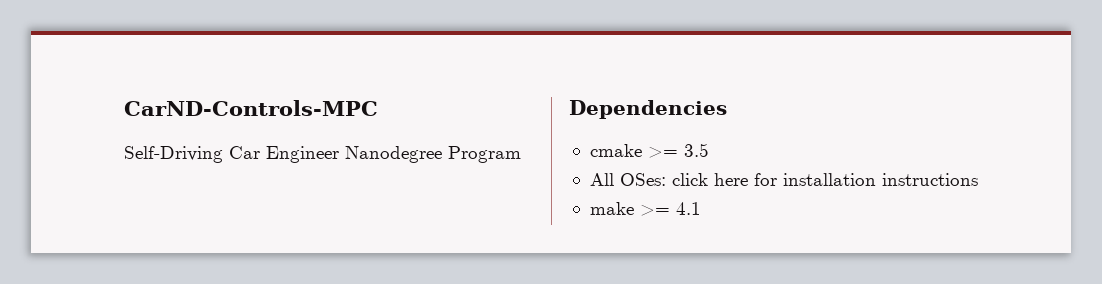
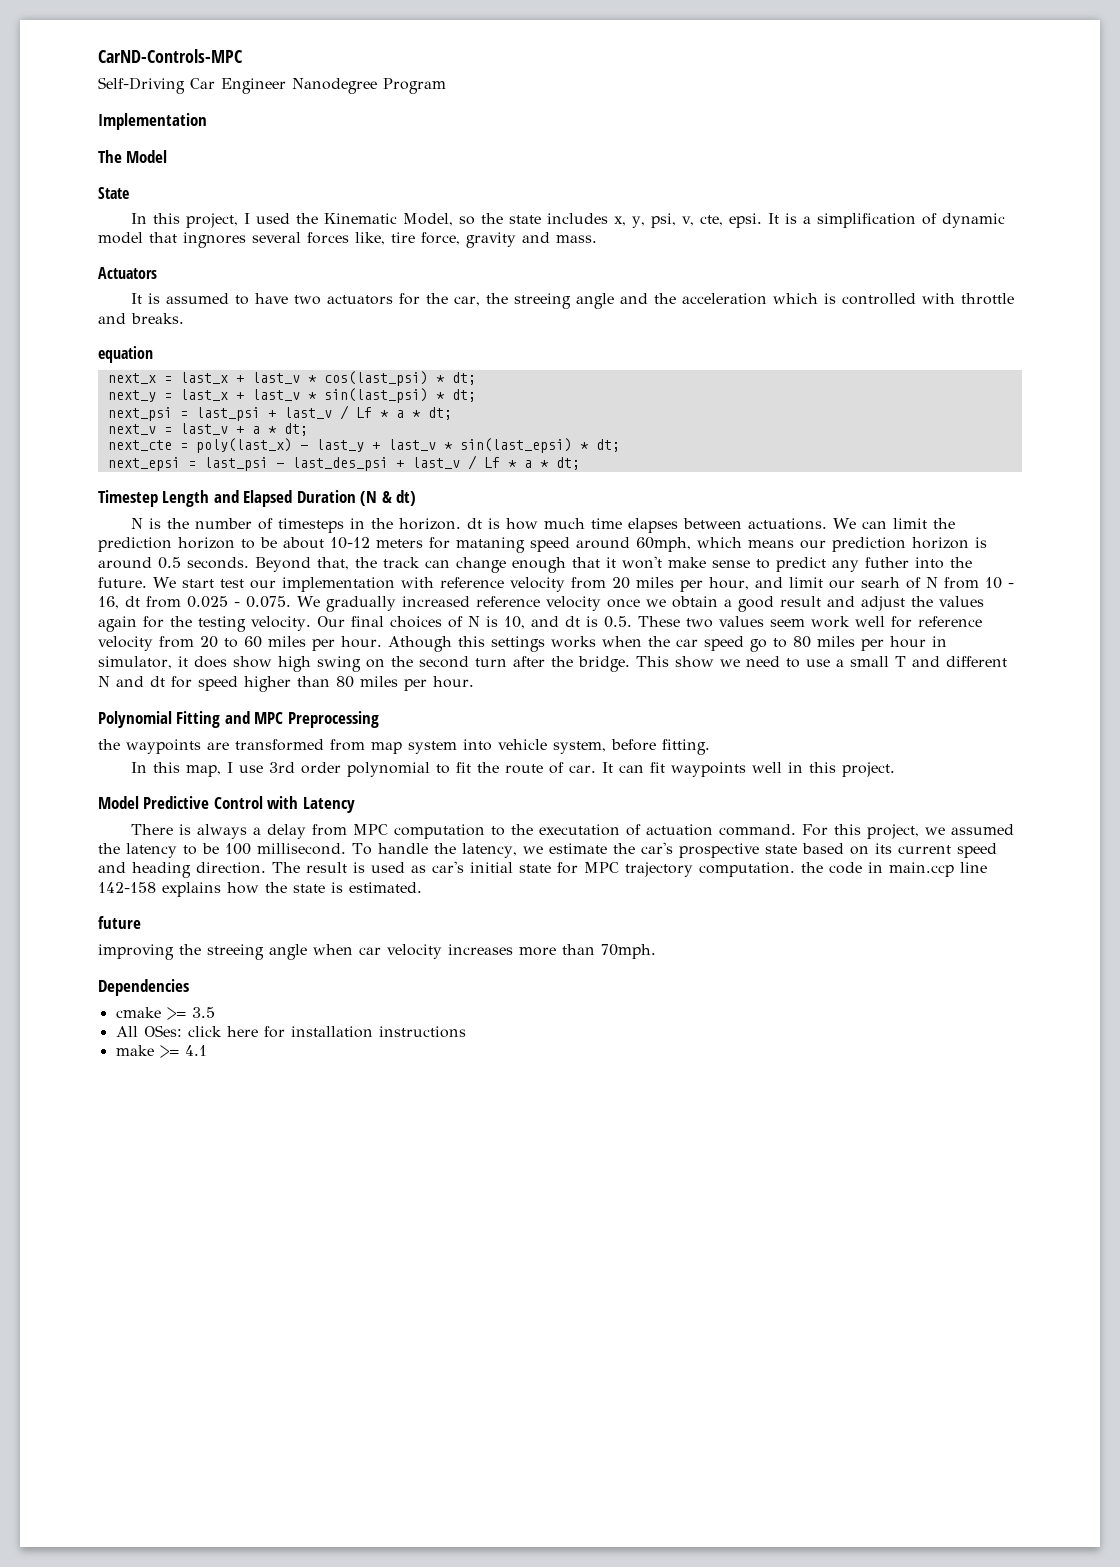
(521, 154) none -> [98,113,207,130] [98,150,168,163] [98,187,129,199] [131,213,1006,228] [98,232,597,248] [98,267,157,279] [131,293,1015,309] [98,313,184,324] [98,346,153,363] [107,371,476,386] [107,388,476,403] [107,405,452,421] [107,423,308,436] [107,438,620,453] [107,455,580,471] [98,490,417,507] [131,518,956,533] [98,537,987,553] [98,556,972,573] [98,577,1014,592] [98,596,984,612] [98,616,982,632] [98,636,947,652] [98,656,1007,672] [98,676,474,692] [98,711,379,728] [98,739,710,755] [131,762,896,777] [98,796,355,813] [131,824,1015,839] [98,842,997,858] [98,861,987,878] [98,882,422,897] [98,916,141,929] [98,944,656,960] // Implementation // The Model // State // In this project, I used the Kinematic Model, so the state includes x, y, psi, v, cte, epsi. It is a simplification of dynamic model that ingnores several forces like, tire force, gravity and mass. // Actuators // It is assumed to have two actuators for the car, the streeing angle and the acceleration which is controlled with throttle and breaks. // equation // next_x = last_x + last_v * cos(last_psi) * dt; // next_y = last_x + last_v * sin(last_psi) * dt; // next_psi = last_psi + last_v / Lf * a * dt; // next_v = last_v + a * dt; // next_cte = poly(last_x) - last_y + last_v * sin(last_epsi) * dt; // next_epsi = last_psi - last_des_psi + last_v / Lf * a * dt; // Timestep Length and Elapsed Duration (N & dt) // N is the number of timesteps in the horizon. dt is how much time elapses between actuations. We can limit the prediction horizon to be about 10-12 meters for mataning speed around 60mph, which means our prediction horizon is around 0.5 seconds. Beyond that, the track can change enough that it won't make sense to predict any futher into the future. We start test our implementation with reference velocity from 20 miles per hour, and limit our searh of N from 10 - 16, dt from 0.025 - 0.075. We gradually increased reference velocity once we obtain a good result and adjust the values again for the testing velocity. Our final choices of N is 10, and dt is 0.5. These two values seem work well for reference velocity from 20 to 60 miles per hour. Athough this settings works when the car speed go to 80 miles per hour in simulator, it does show high swing on the second turn after the bridge. This show we need to use a small T and different N and dt for speed higher than 80 miles per hour. // Polynomial Fitting and MPC Preprocessing // the waypoints are transformed from map system into vehicle system, before fitting. // In this map, I use 3rd order polynomial to fit the route of car. It can fit waypoints well in this project. // Model Predictive Control with Latency // There is always a delay from MPC computation to the executation of actuation command. For this project, we assumed the latency to be 100 millisecond. To handle the latency, we estimate the car's prospective state based on its current speed and heading direction. The result is used as car's initial state for MPC trajectory computation. the code in main.ccp line 142-158 explains how the state is estimated. // future // improving the streeing angle when car velocity increases more than 70mph.

